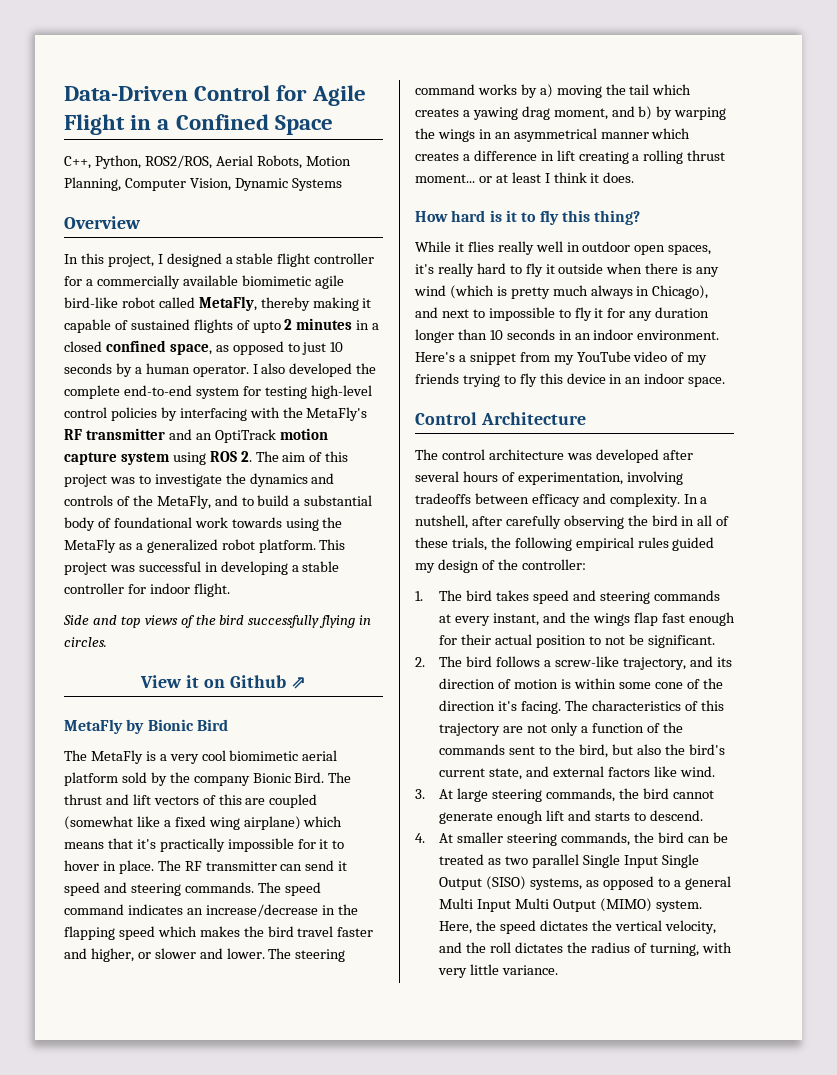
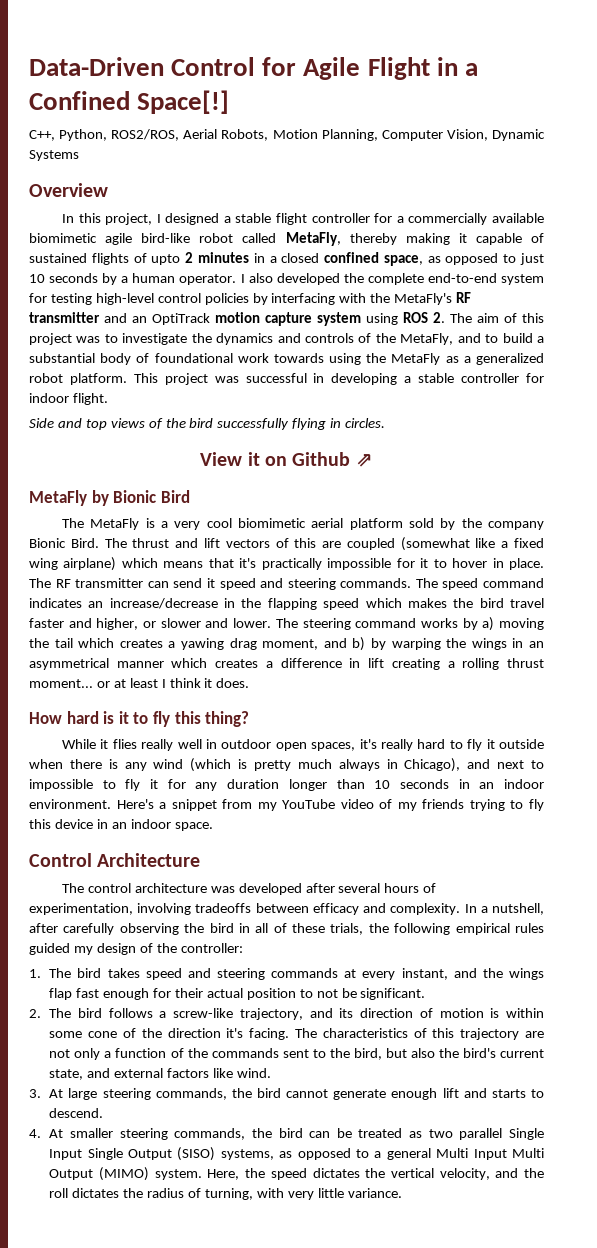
[274,115,333,135] Space -> [137,90,230,114] Space[!]

